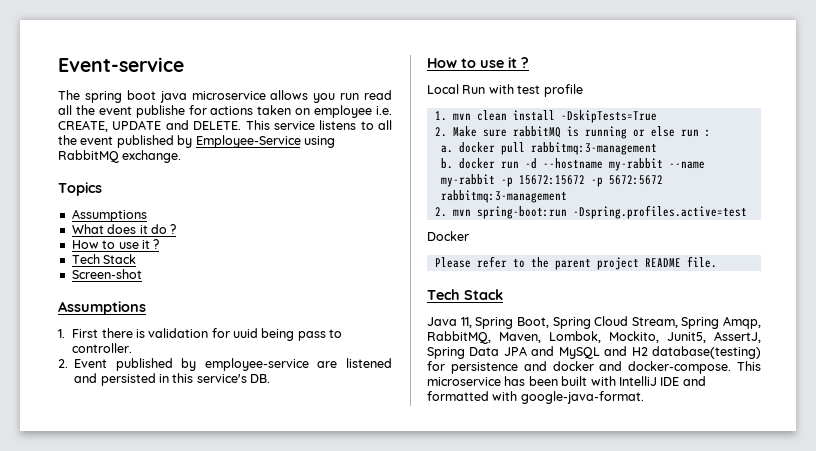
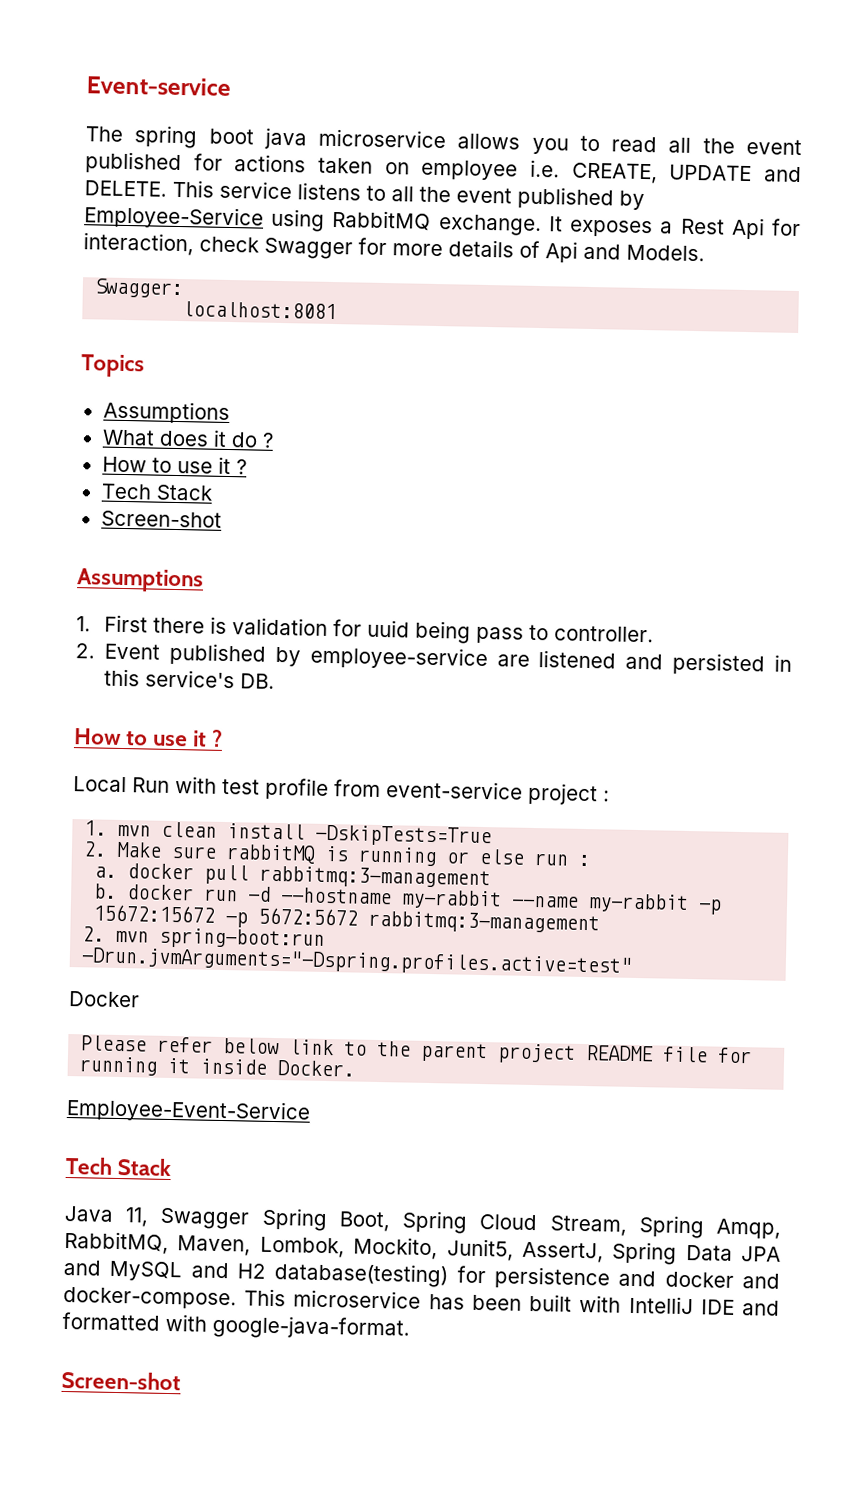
[340,93,360,100] run -> [579,135,600,152] to
[135,105,185,118] publishe -> [85,151,182,175] published
(182, 156) none -> [548,216,801,240] [83,232,705,263] [94,278,185,299] [182,301,338,320] It exposes a Rest Api for interaction, check Swagger for more details of Api and Models. // Swagger: // localhost:8081
(583, 90) none -> [334,779,610,806] from event-service project :
[572,205,747,219] -Dspring.profiles.active=test -> [81,947,633,977] -Drun.jvmArguments="-Dspring.profiles.active=test"
(507, 262) none -> [223,1038,335,1056] below link
[686,256,717,268] file. -> [662,1046,753,1064] [79,1056,356,1077] [66,1097,311,1124] file for running it inside Docker. // Employee-Event-Service
(472, 322) none -> [160,1207,251,1230] Swagger
(644, 397) none -> [61,1370,181,1391] // Screen-shot

